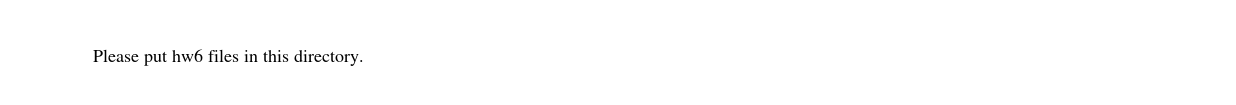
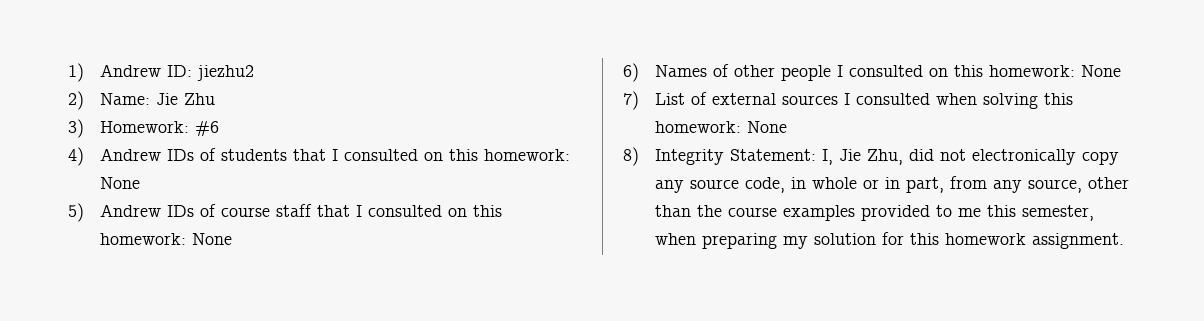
[93,49,364,66] Please put hw6 files in this directory. -> [68,63,254,82] [68,91,215,110] [68,119,219,138] [68,147,570,166] [99,177,140,189] [68,203,502,222] [99,233,232,245] [623,63,1121,82] [623,91,1073,110] [654,121,787,133] [623,147,1119,166] [654,176,1129,193] [654,205,1094,221] [654,232,1124,249] 1) Andrew ID: jiezhu2 // 2) Name: Jie Zhu // 3) Homework: #6 // 4) Andrew IDs of students that I consulted on this homework: None // 5) Andrew IDs of course staff that I consulted on this homework: None // 6) Names of other people I consulted on this homework: None // 7) List of external sources I consulted when solving this homework: None // 8) Integrity Statement: I, Jie Zhu, did not electronically copy any source code, in whole or in part, from any source, other than the course examples provided to me this semester, when preparing my solution for this homework assignment.

